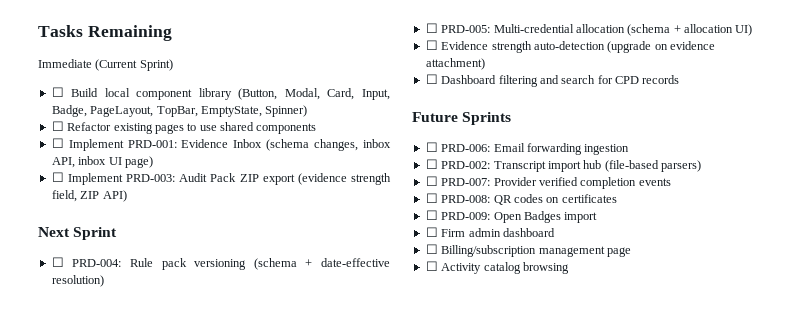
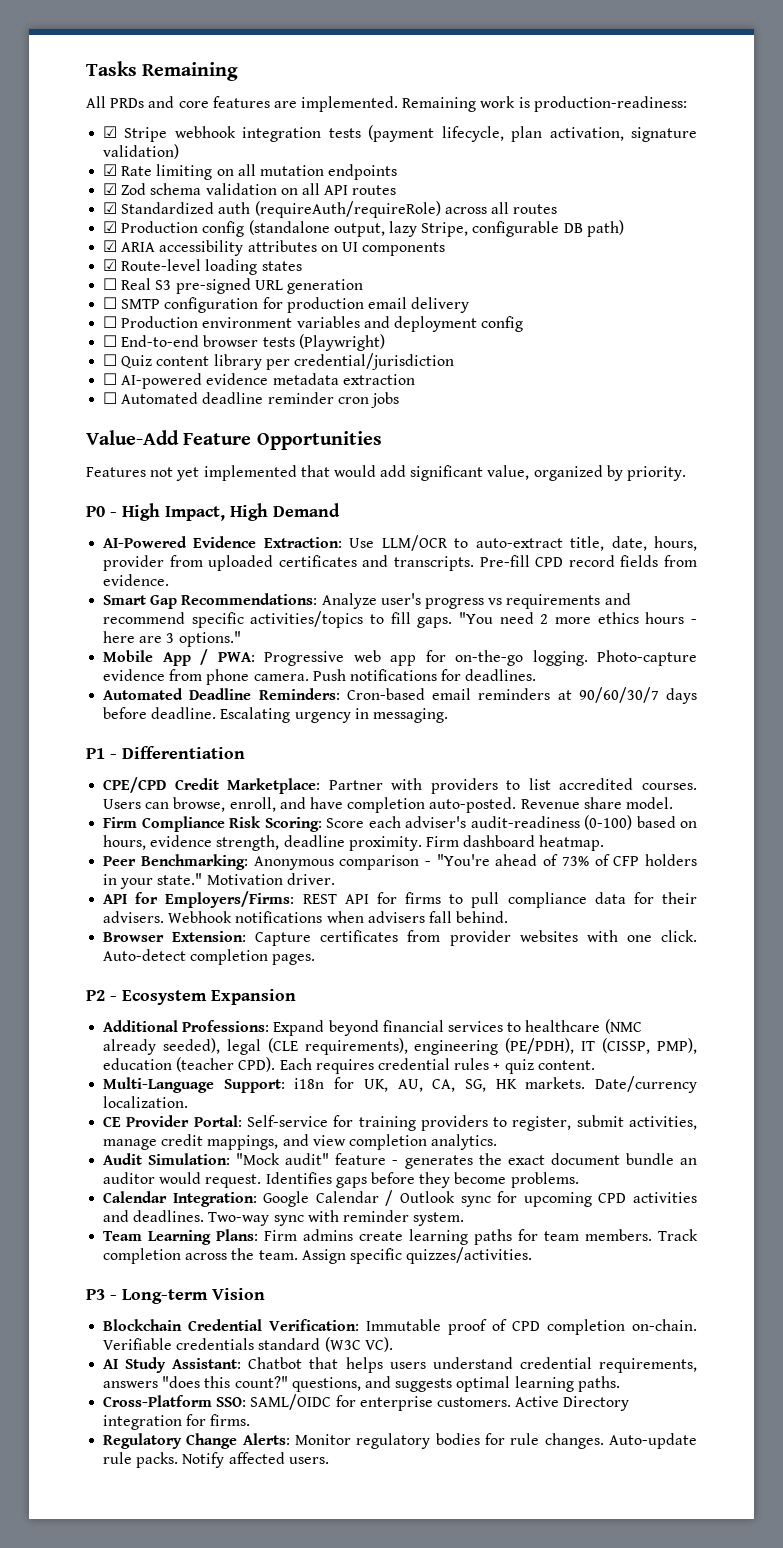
[38,59,173,71] [51,87,390,100] [51,105,308,117] [51,121,317,134] [51,138,391,151] [51,156,153,168] [51,172,391,185] [51,190,127,202] [38,227,118,240] [51,257,390,270] [51,275,104,287] [425,23,753,36] [425,40,715,53] [425,58,485,70] [425,74,680,87] [412,112,512,125] [425,142,630,155] [425,159,701,172] [425,176,671,189] [425,193,617,205] [425,210,598,223] [425,227,555,237] [425,244,631,257] [425,261,569,274] Immediate (Current Sprint) // ☐ Build local component library (Button, Modal, Card, Input, Badge, PageLayout, TopBar, EmptyState, Spinner) // ☐ Refactor existing pages to use shared components // ☐ Implement PRD-001: Evidence Inbox (schema changes, inbox API, inbox UI page) // ☐ Implement PRD-003: Audit Pack ZIP export (evidence strength field, ZIP API) // Next Sprint // ☐ PRD-004: Rule pack versioning (schema + date-effective resolution) // ☐ PRD-005: Multi-credential allocation (schema + allocation UI) // ☐ Evidence strength auto-detection (upgrade on evidence attachment) // ☐ Dashboard filtering and search for CPD records // Future Sprints // ☐ PRD-006: Email forwarding ingestion // ☐ PRD-002: Transcript import hub (file-based parsers) // ☐ PRD-007: Provider verified completion events // ☐ PRD-008: QR codes on certificates // ☐ PRD-009: Open Badges import // ☐ Firm admin dashboard // ☐ Billing/subscription management page // ☐ Activity catalog browsing -> [86,96,687,112] [103,125,698,142] [103,144,180,159] [103,164,398,180] [103,183,397,195] [103,201,558,218] [103,220,624,237] [103,240,446,256] [103,259,302,275] [103,278,363,294] [103,297,470,313] [103,316,524,332] [103,334,385,351] [103,353,454,370] [103,373,415,389] [103,392,399,408] [86,430,382,450] [86,465,687,481] [86,503,340,521] [103,535,698,551] [103,555,698,571] [103,574,170,586] [103,593,631,609] [103,611,698,628] [103,631,241,647] [103,649,697,666] [103,669,537,685] [103,687,697,704] [103,707,448,723] [86,746,245,759] [103,777,697,794] [103,797,673,813] [103,815,697,832] [103,835,605,851] [103,854,698,870] [103,873,335,889] [103,891,698,908] [103,911,509,923] [103,930,698,946] [103,949,316,965] [86,989,296,1005] [103,1019,642,1036] [103,1038,697,1055] [103,1057,595,1074] [103,1076,697,1093] [103,1096,189,1108] [103,1115,698,1131] [103,1134,498,1150] [103,1153,698,1169] [103,1172,579,1188] [103,1190,698,1207] [103,1210,465,1226] [103,1229,698,1245] [103,1247,533,1264] [86,1288,265,1304] [103,1319,697,1335] [103,1337,393,1352] [103,1357,697,1373] [103,1376,620,1392] [103,1394,630,1411] [103,1414,251,1430] [103,1433,697,1449] [103,1452,329,1468] All PRDs and core features are implemented. Remaining work is production-readiness: // ☑ Stripe webhook integration tests (payment lifecycle, plan activation, signature validation) // ☑ Rate limiting on all mutation endpoints // ☑ Zod schema validation on all API routes // ☑ Standardized auth (requireAuth/requireRole) across all routes // ☑ Production config (standalone output, lazy Stripe, configurable DB path) // ☑ ARIA accessibility attributes on UI components // ☑ Route-level loading states // ☐ Real S3 pre-signed URL generation // ☐ SMTP configuration for production email delivery // ☐ Production environment variables and deployment config // ☐ End-to-end browser tests (Playwright) // ☐ Quiz content library per credential/jurisdiction // ☐ AI-powered evidence metadata extraction // ☐ Automated deadline reminder cron jobs // Value-Add Feature Opportunities // Features not yet implemented that would add significant value, organized by priority. // P0 - High Impact, High Demand // AI-Powered Evidence Extraction: Use LLM/OCR to auto-extract title, date, hours, provider from uploaded certificates and transcripts. Pre-fill CPD record fields from evidence. // Smart Gap Recommendations: Analyze user's progress vs requirements and recommend specific activities/topics to fill gaps. "You need 2 more ethics hours - here are 3 options." // Mobile App / PWA: Progressive web app for on-the-go logging. Photo-capture evidence from phone camera. Push notifications for deadlines. // Automated Deadline Reminders: Cron-based email reminders at 90/60/30/7 days before deadline. Escalating urgency in messaging. // P1 - Differentiation // CPE/CPD Credit Marketplace: Partner with providers to list accredited courses. Users can browse, enroll, and have completion auto-posted. Revenue share model. // Firm Compliance Risk Scoring: Score each adviser's audit-readiness (0-100) based on hours, evidence strength, deadline proximity. Firm dashboard heatmap. // Peer Benchmarking: Anonymous comparison - "You're ahead of 73% of CFP holders in your state." Motivation driver. // API for Employers/Firms: REST API for firms to pull compliance data for their advisers. Webhook notifications when advisers fall behind. // Browser Extension: Capture certificates from provider websites with one click. Auto-detect completion pages. // P2 - Ecosystem Expansion // Additional Professions: Expand beyond financial services to healthcare (NMC already seeded), legal (CLE requirements), engineering (PE/PDH), IT (CISSP, PMP), education (teacher CPD). Each requires credential rules + quiz content. // Multi-Language Support: i18n for UK, AU, CA, SG, HK markets. Date/currency localization. // CE Provider Portal: Self-service for training providers to register, submit activities, manage credit mappings, and view completion analytics. // Audit Simulation: "Mock audit" feature - generates the exact document bundle an auditor would request. Identifies gaps before they become problems. // Calendar Integration: Google Calendar / Outlook sync for upcoming CPD activities and deadlines. Two-way sync with reminder system. // Team Learning Plans: Firm admins create learning paths for team members. Track completion across the team. Assign specific quizzes/activities. // P3 - Long-term Vision // Blockchain Credential Verification: Immutable proof of CPD completion on-chain. Verifiable credentials standard (W3C VC). // AI Study Assistant: Chatbot that helps users understand credential requirements, answers "does this count?" questions, and suggests optimal learning paths. // Cross-Platform SSO: SAML/OIDC for enterprise customers. Active Directory integration for firms. // Regulatory Change Alerts: Monitor regulatory bodies for rule changes. Auto-update rule packs. Notify affected users.

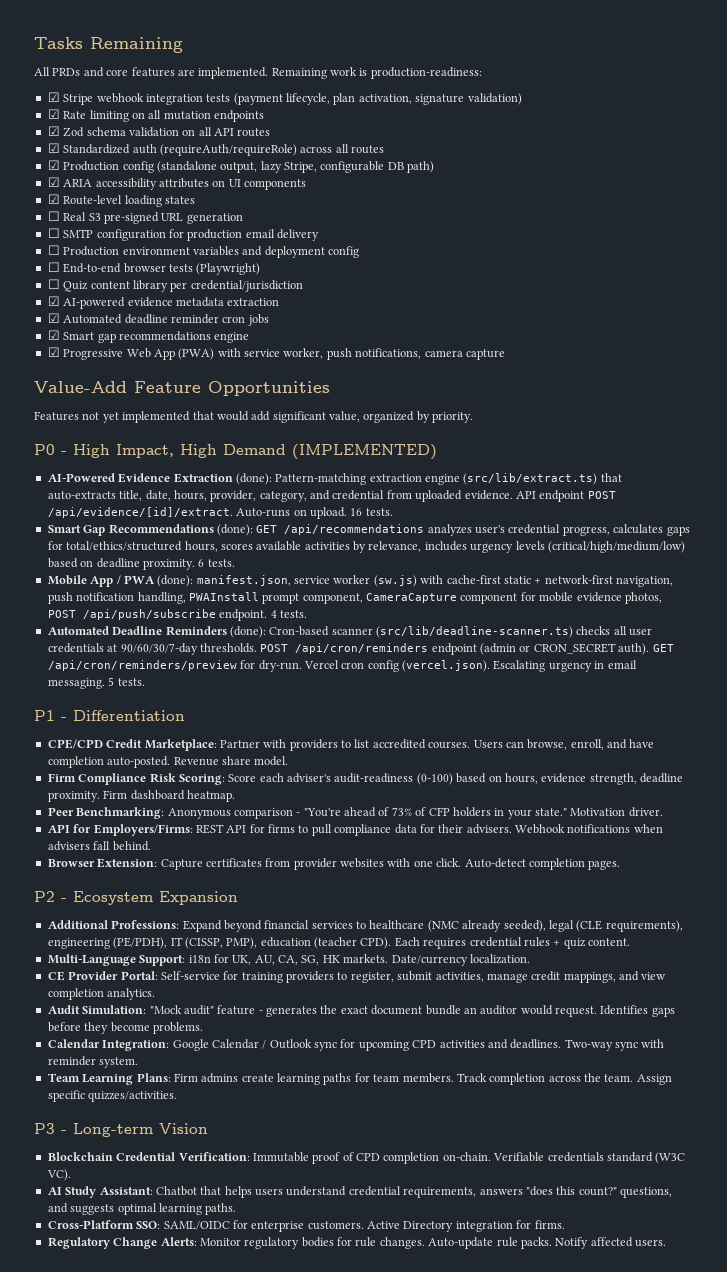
[103,373,118,385] ☐ -> [47,296,60,306] ☑
[103,392,118,404] ☐ -> [47,313,60,323] ☑
(399, 400) none -> [47,330,250,343] [47,347,505,360] // ☑ Smart gap recommendations engine // ☑ Progressive Web App (PWA) with service worker, push notifications, camera capture
(340, 510) none -> [292,444,437,460] (IMPLEMENTED)
[263,535,698,551] [103,555,698,571] [103,574,170,586] [103,593,631,609] [103,611,698,628] [103,631,241,647] [103,649,697,666] [103,669,537,685] [103,687,697,704] [103,707,217,719] Extraction: Use LLM/OCR to auto-extract title, date, hours, provider from uploaded certificates and transcripts. Pre-fill CPD record fields from evidence. // Smart Gap Recommendations: Analyze user's progress vs requirements and recommend specific activities/topics to fill gaps. "You need 2 more ethics hours - here are 3 options." // Mobile App / PWA: Progressive web app for on-the-go logging. Photo-capture evidence from phone camera. Push notifications for deadlines. // Automated Deadline Reminders: Cron-based email reminders at 90/60/30/7 days before deadline. -> [173,473,622,485] [47,490,616,502] [47,507,393,519] [47,524,690,536] [47,541,685,553] [47,558,235,570] [47,575,673,587] [47,592,662,604] [47,609,307,621] [47,626,653,638] [47,643,674,655] [47,660,490,672] Extraction (done): Pattern-matching extraction engine (src/lib/extract.ts) that auto-extracts title, date, hours, provider, category, and credential from uploaded evidence. API endpoint POST /api/evidence/[id]/extract. Auto-runs on upload. 16 tests. // Smart Gap Recommendations (done): GET /api/recommendations analyzes user's credential progress, calculates gaps for total/ethics/structured hours, scores available activities by relevance, includes urgency levels (critical/high/medium/low) based on deadline proximity. 6 tests. // Mobile App / PWA (done): manifest.json, service worker (sw.js) with cache-first static + network-first navigation, push notification handling, PWAInstall prompt component, CameraCapture component for mobile evidence photos, POST /api/push/subscribe endpoint. 4 tests. // Automated Deadline Reminders (done): Cron-based scanner (src/lib/deadline-scanner.ts) checks all user credentials at 90/60/30/7-day thresholds. POST /api/cron/reminders endpoint (admin or CRON_SECRET auth). GET /api/cron/reminders/preview for dry-run. Vercel cron config (vercel.json).
(369, 713) none -> [607,660,637,669] email
(448, 715) none -> [108,677,145,686] 5 tests.

